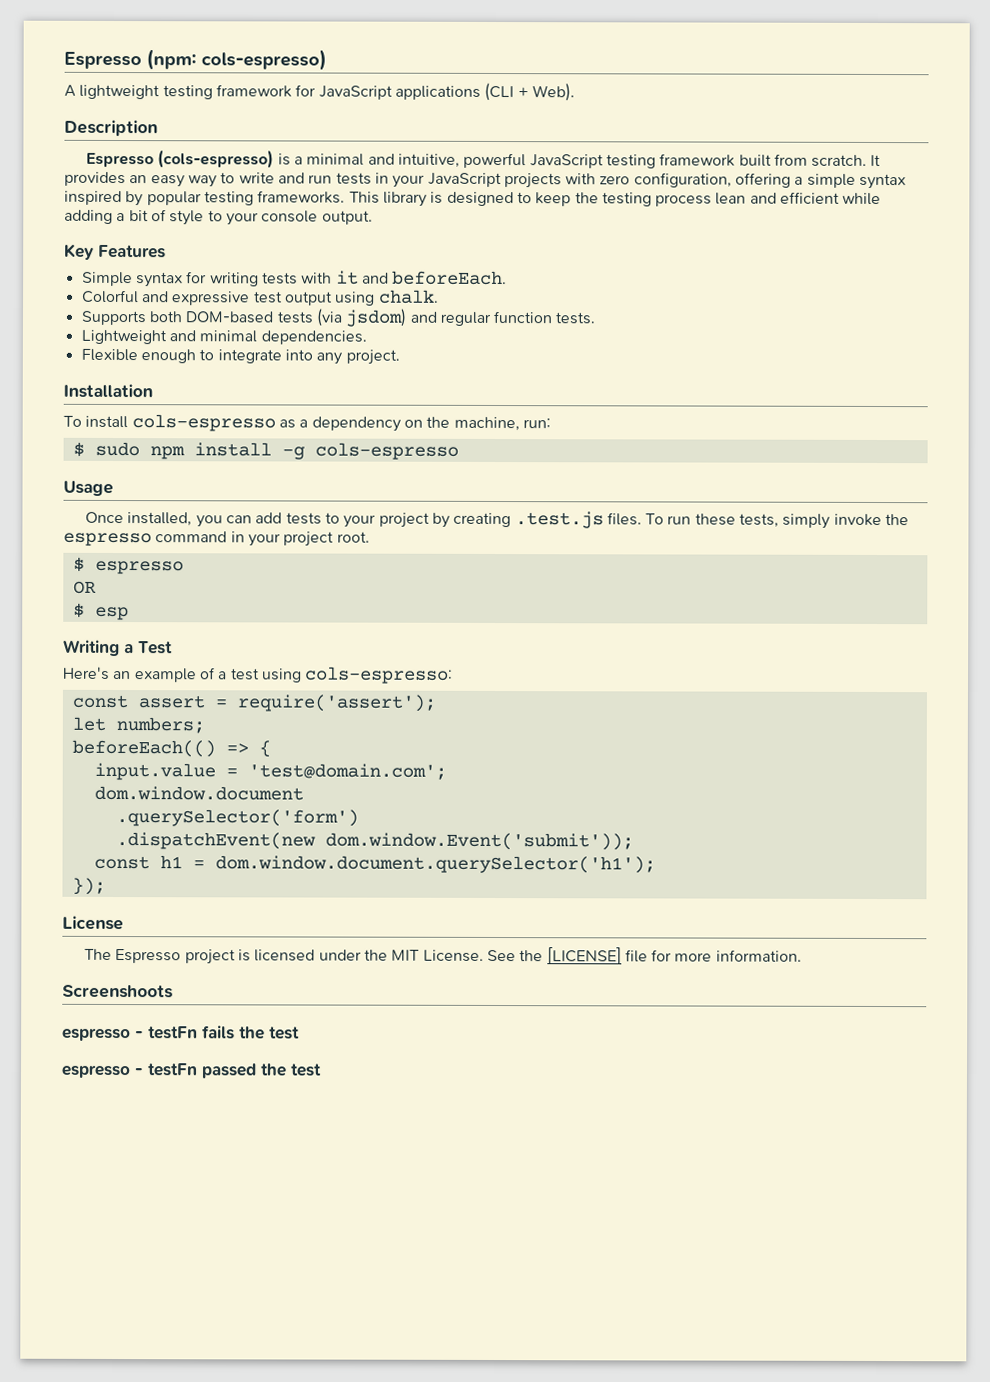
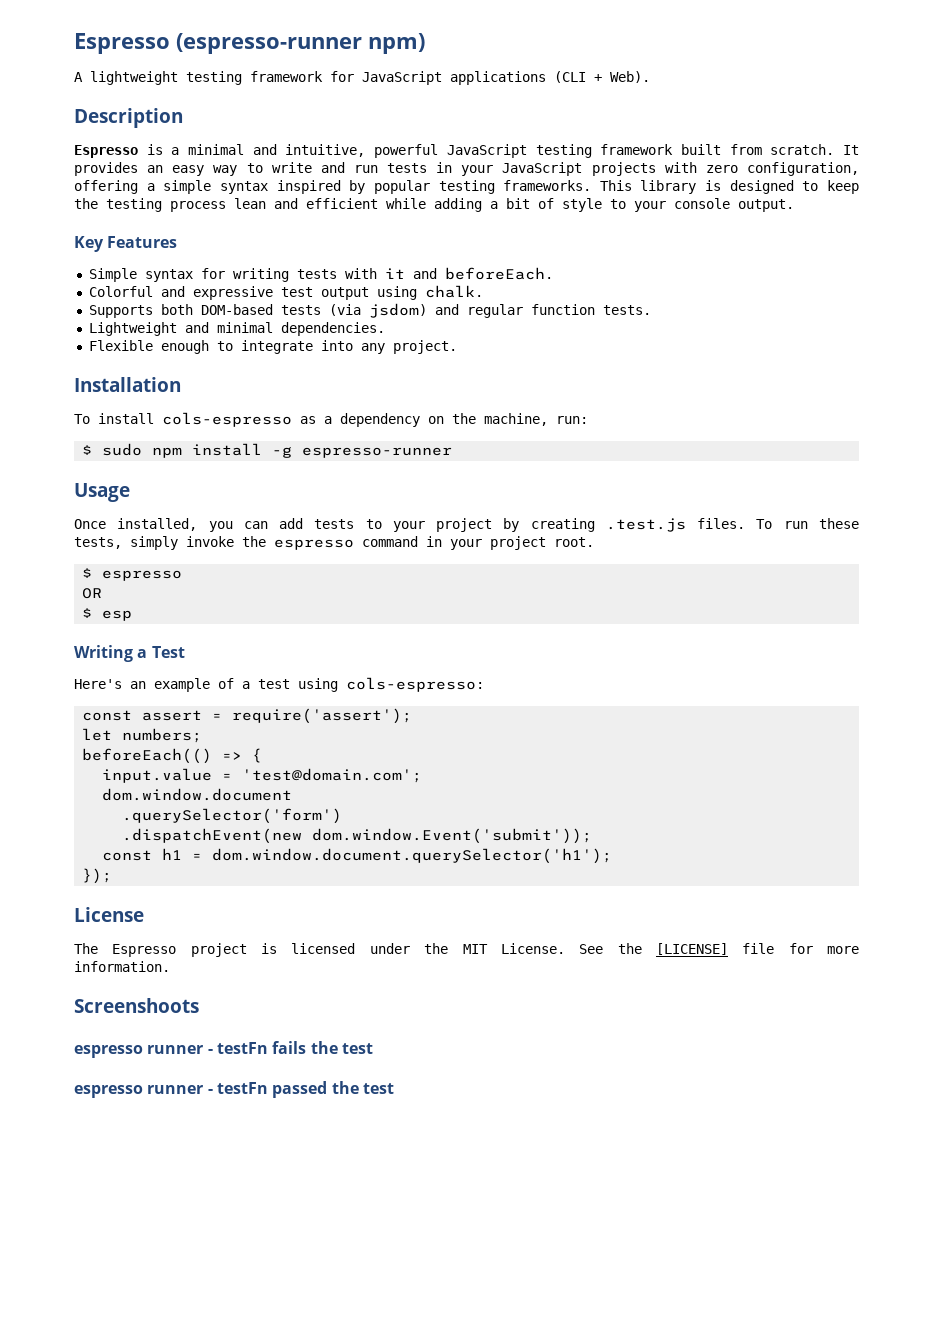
[64,49,327,71] Espresso (npm: cols-espresso) -> [74,33,425,54] Espresso (espresso-runner npm)
[157,150,275,169] (cols-espresso) -> (138, 151) none
[314,442,459,460] cols-espresso -> [302,447,453,458] espresso-runner
(131, 1034) none -> [147,1045,204,1054] runner
(131, 1071) none -> [147,1085,204,1094] runner

